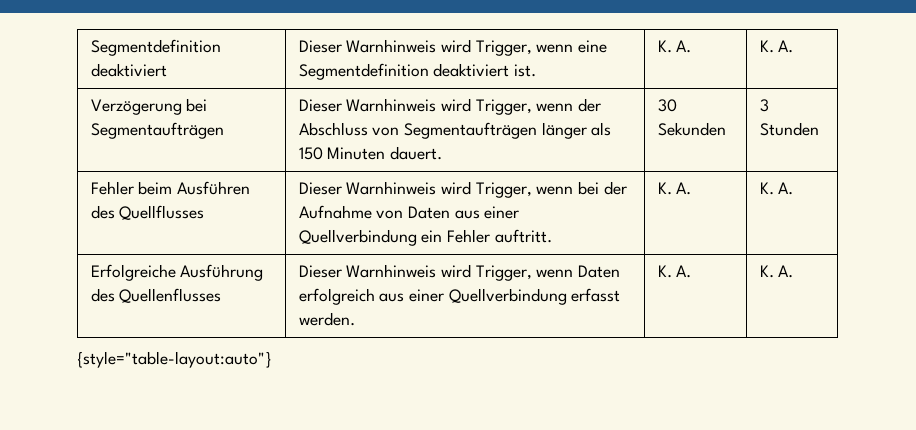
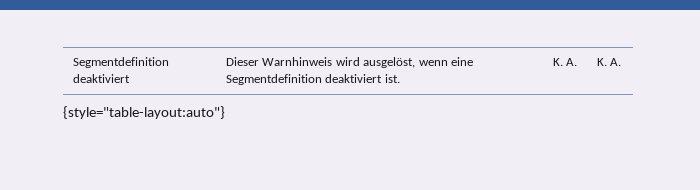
[475,40,532,56] Trigger, -> [363,57,416,68] ausgelöst,
[90,98,208,115] [90,122,224,139] [298,98,602,115] [298,122,612,139] [298,146,442,160] [657,99,677,112] [657,122,726,136] [759,99,769,112] [759,122,819,136] [90,181,250,195] [90,205,205,220] [298,181,627,198] [298,205,520,219] [298,229,552,246] [657,182,692,195] [759,182,794,195] [90,264,264,281] [90,288,222,303] [298,264,621,281] [298,288,621,305] [298,312,355,326] [657,265,692,278] [759,265,794,278] // Verzögerung bei Segmentaufträgen | Dieser Warnhinweis wird Trigger, wenn der Abschluss von Segmentaufträgen länger als 150 Minuten dauert. | 30 Sekunden | 3 Stunden // Fehler beim Ausführen des Quellflusses | Dieser Warnhinweis wird Trigger, wenn bei der Aufnahme von Daten aus einer Quellverbindung ein Fehler auftritt. | K. A. | K. A. // Erfolgreiche Ausführung des Quellenflusses | Dieser Warnhinweis wird Trigger, wenn Daten erfolgreich aus einer Quellverbindung erfasst werden. | K. A. | K. A. -> (622, 62) none

